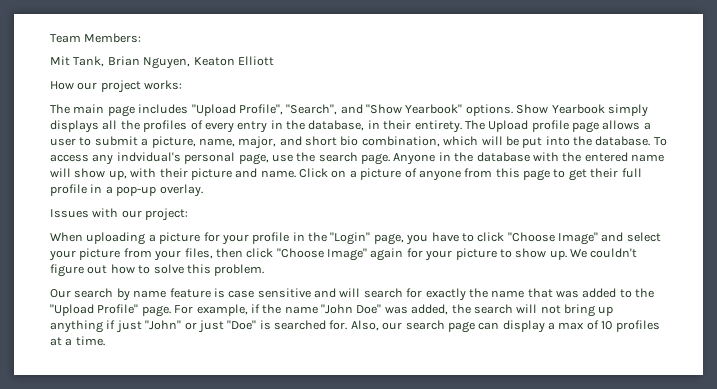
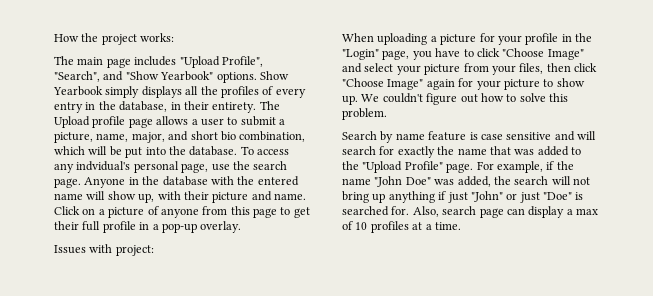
[50,33,142,43] [50,56,274,69] [50,81,98,90] Team Members: // Mit Tank, Brian Nguyen, Keaton Elliott // How our -> [54,33,99,42] How the
[121,210,142,218] our -> (113, 248) none
[50,288,114,298] Our search -> [342,131,377,140] Search
[382,322,403,330] our -> (439, 211) none

